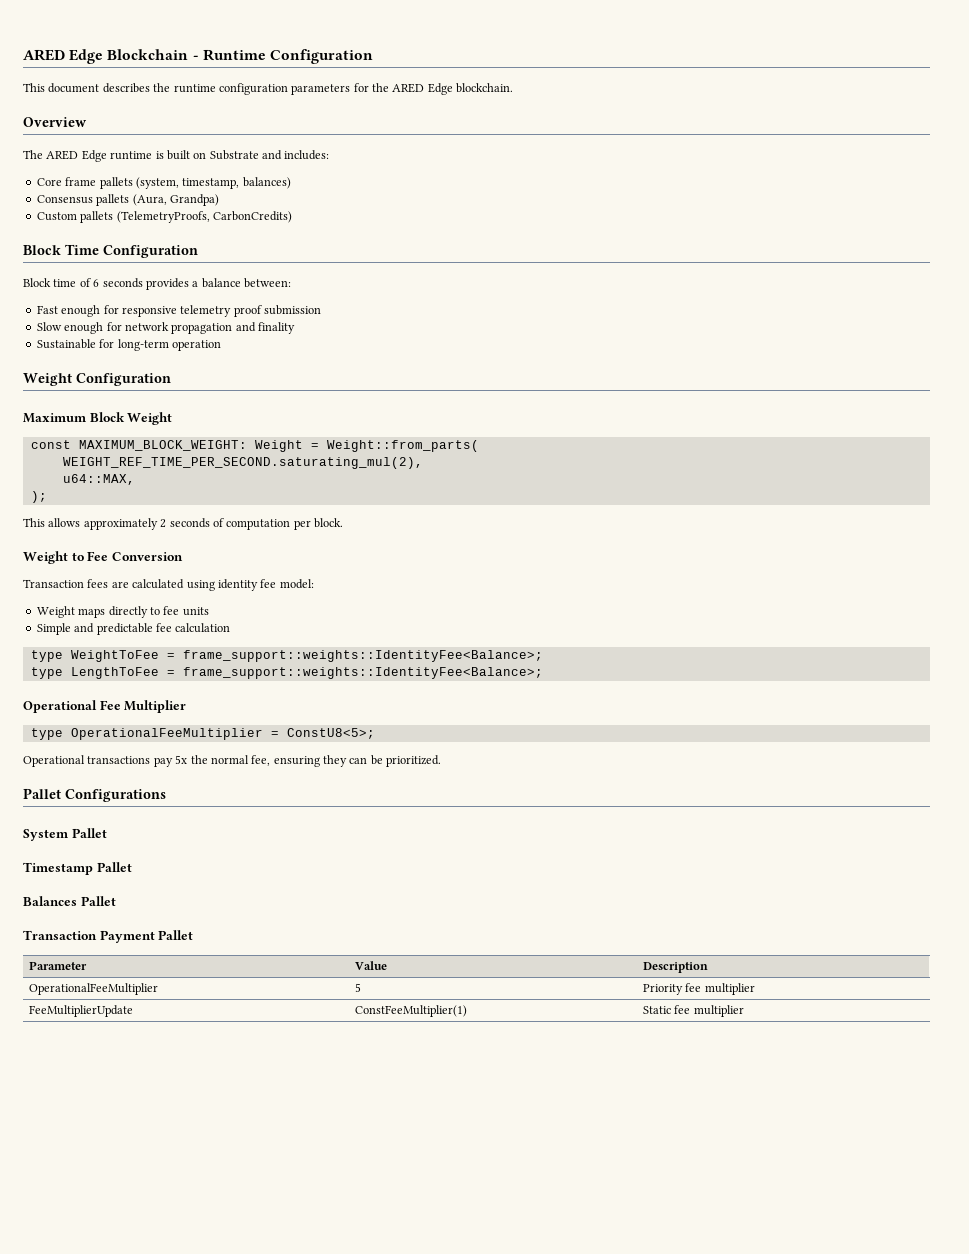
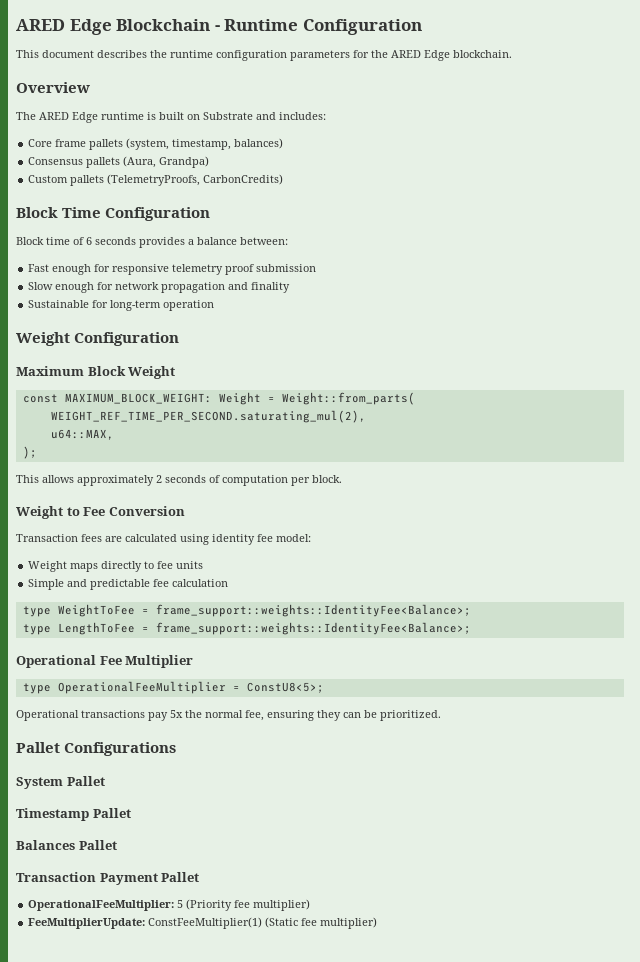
[28,961,87,970] [354,961,387,970] [642,962,708,973] [28,983,158,995] [354,983,361,992] [642,983,755,995] [28,1005,133,1017] [354,1005,467,1017] [642,1005,744,1017] // Parameter | Value | Description // OperationalFeeMultiplier | 5 | Priority fee multiplier // FeeMultiplierUpdate | ConstFeeMultiplier(1) | Static fee multiplier -> [28,899,311,911] [28,917,378,929] // OperationalFeeMultiplier: 5 (Priority fee multiplier) // FeeMultiplierUpdate: ConstFeeMultiplier(1) (Static fee multiplier)

